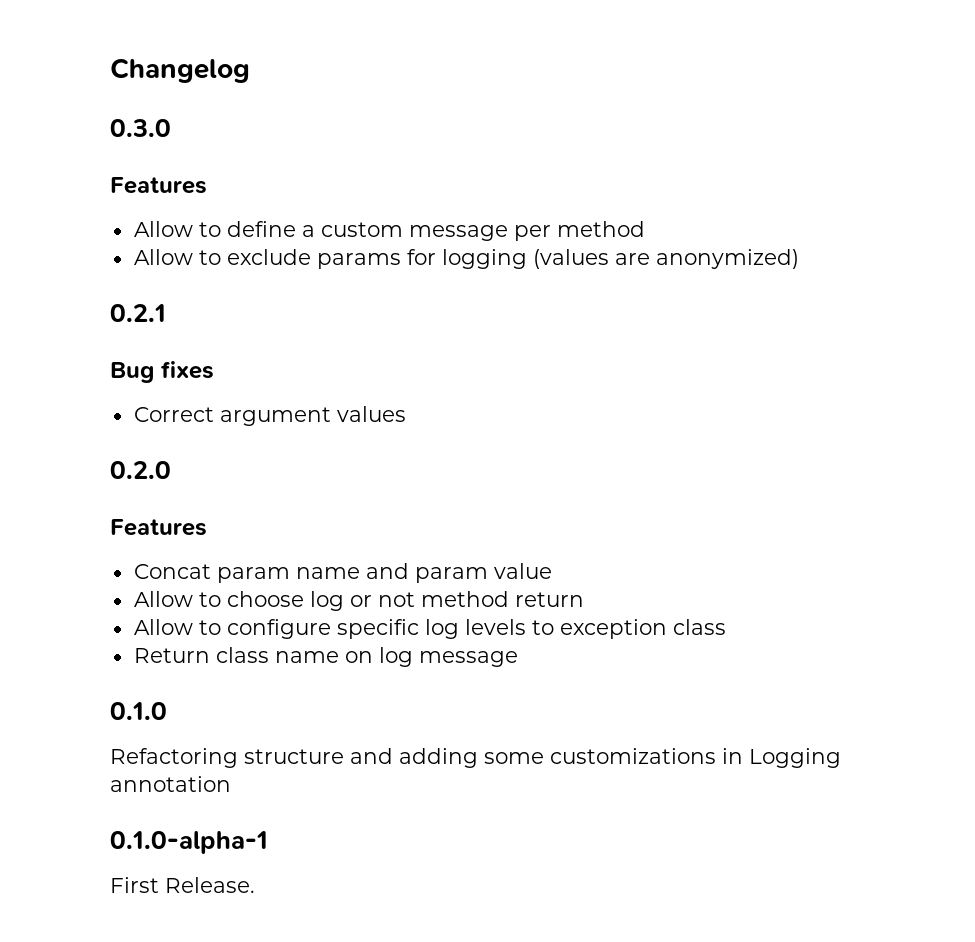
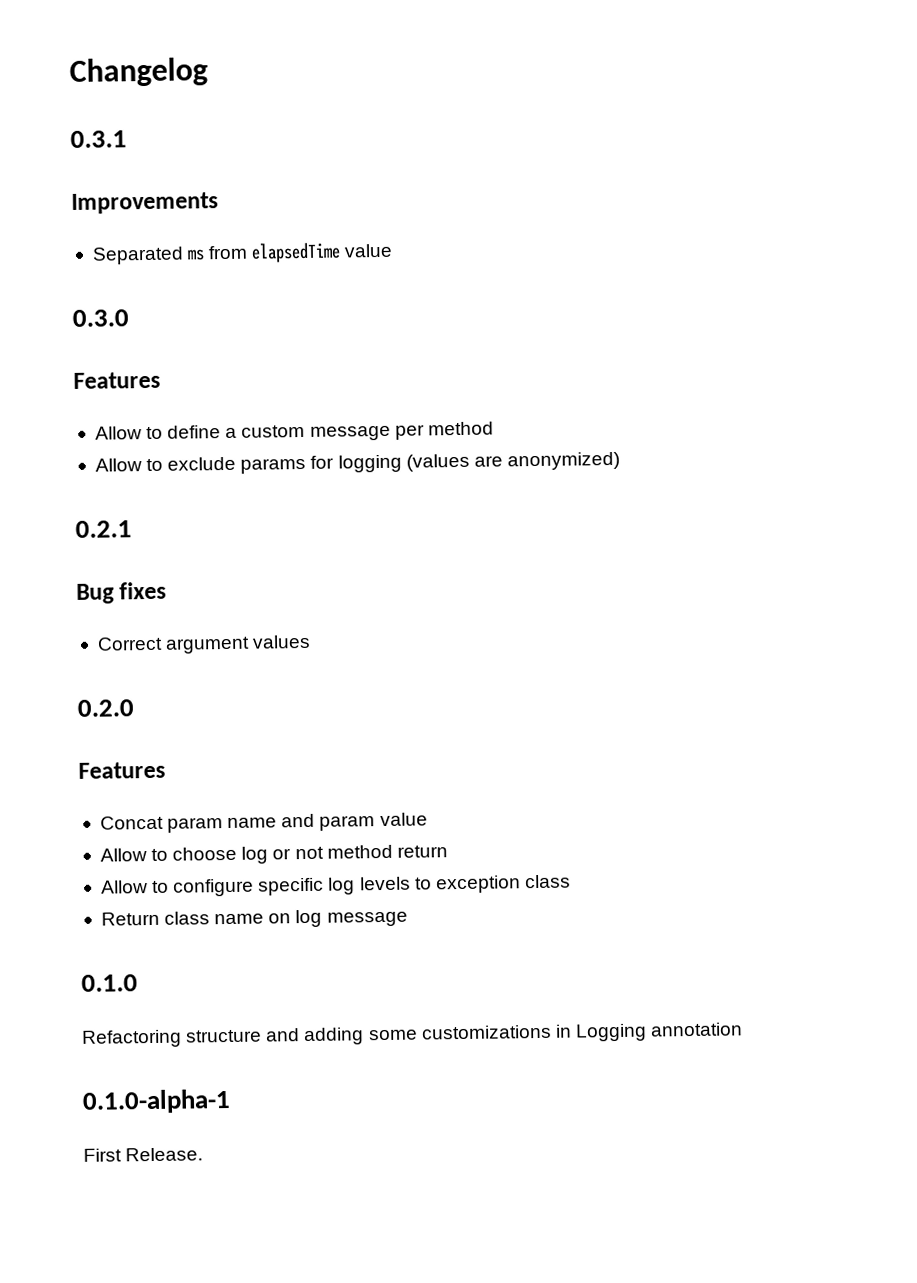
(250, 70) none -> [70,130,127,148] [71,192,219,214] [91,242,394,265] // 0.3.1 // Improvements // Separated ms from elapsedTime value

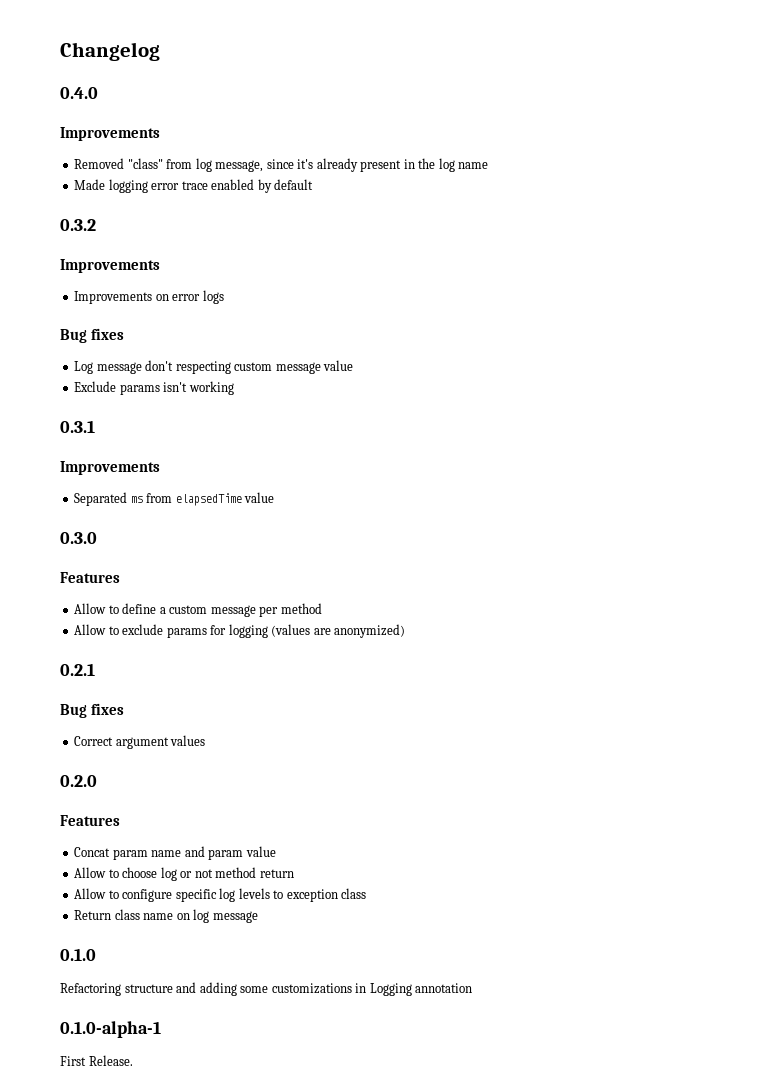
(208, 72) none -> [60,87,98,99] [60,127,160,141] [74,158,489,172] [74,179,314,193] [60,219,96,231] [60,259,160,273] [74,290,224,304] [60,328,125,343] [74,360,354,374] [74,381,234,395] // 0.4.0 // Improvements // Removed "class" from log message, since it's already present in the log name // Made logging error trace enabled by default // 0.3.2 // Improvements // Improvements on error logs // Bug fixes // Log message don't respecting custom message value // Exclude params isn't working

